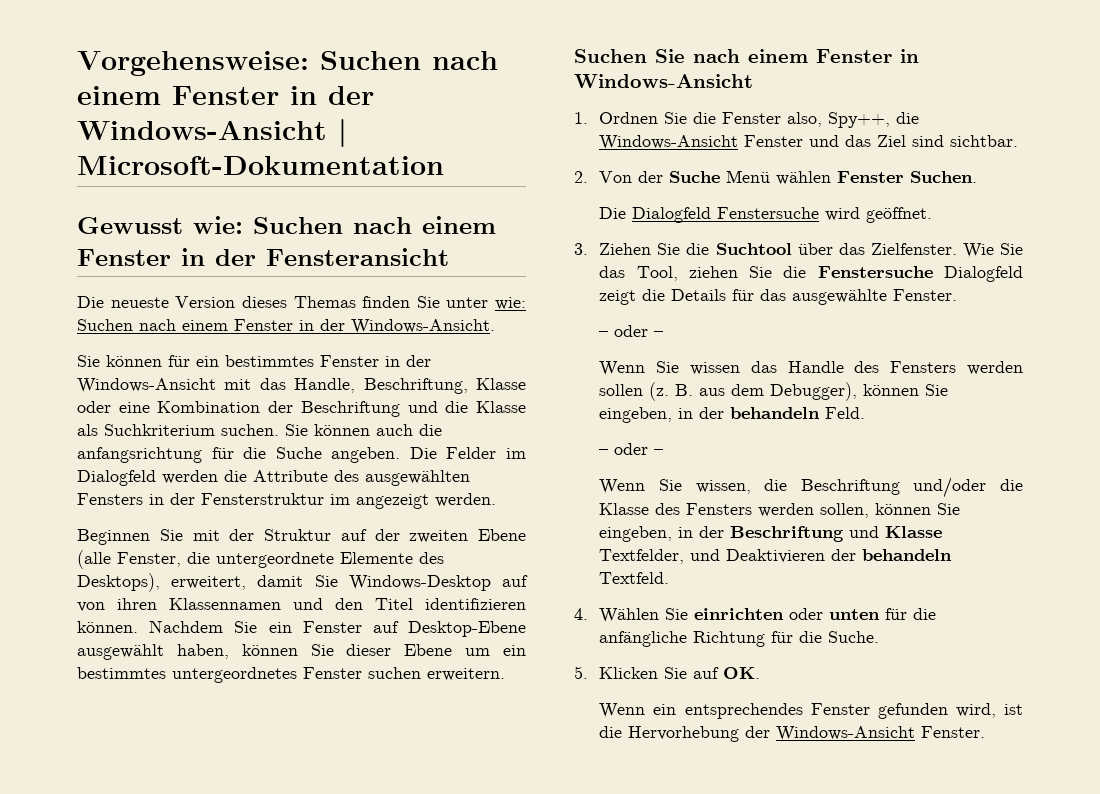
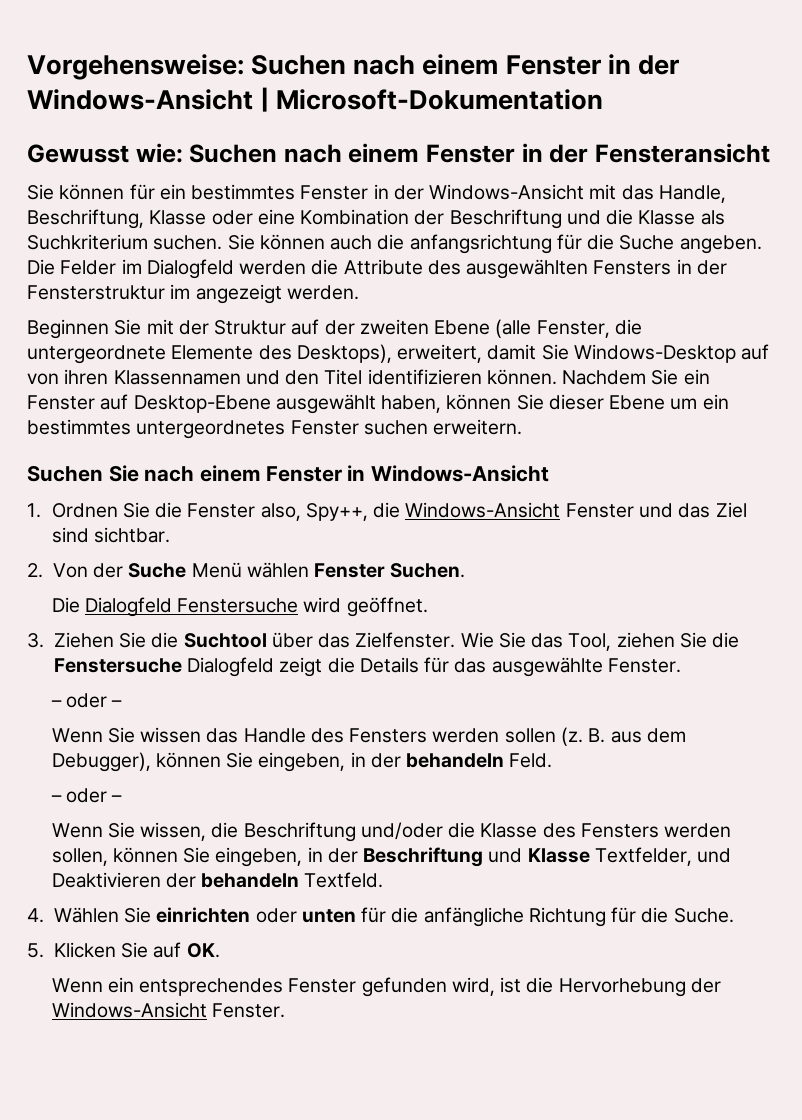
[77,296,526,310] [77,319,495,334] // Die neueste Version dieses Themas finden Sie unter wie: Suchen nach einem Fenster in der Windows-Ansicht. -> (770, 153) none

